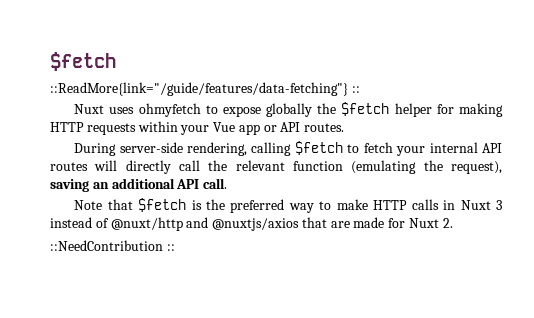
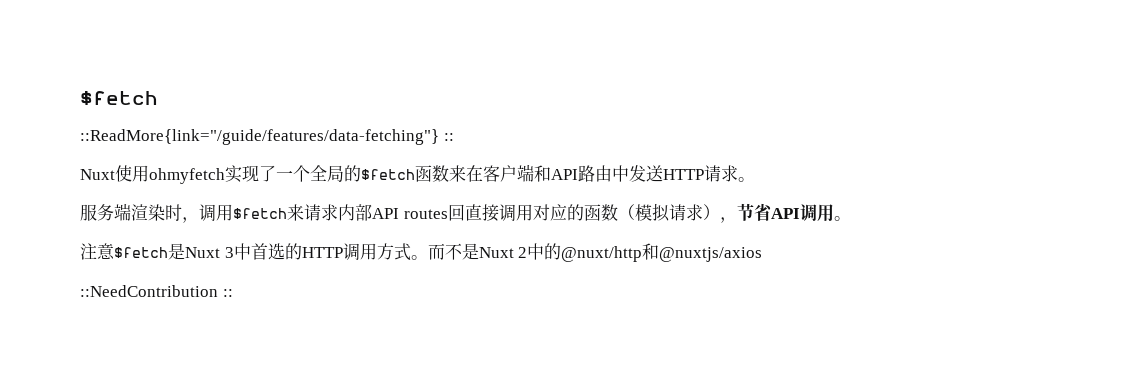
[109,102,504,117] [50,121,345,135] [74,141,503,156] [50,160,502,174] [50,178,228,192] [74,198,503,213] [50,217,453,231] uses ohmyfetch to expose globally the $fetch helper for making HTTP requests within your Vue app or API routes. // During server-side rendering, calling $fetch to fetch your internal API routes will directly call the relevant function (emulating the request), saving an additional API call. // Note that $fetch is the preferred way to make HTTP calls in Nuxt 3 instead of @nuxt/http and @nuxtjs/axios that are made for Nuxt 2. -> [115,164,755,184] [80,203,851,223] [80,243,763,262] 使用ohmyfetch实现了一个全局的$fetch函数来在客户端和API路由中发送HTTP请求。 // 服务端渲染时，调用$fetch来请求内部API routes回直接调用对应的函数（模拟请求），节省API调用。 // 注意$fetch是Nuxt 3中首选的HTTP调用方式。而不是Nuxt 2中的@nuxt/http和@nuxtjs/axios

